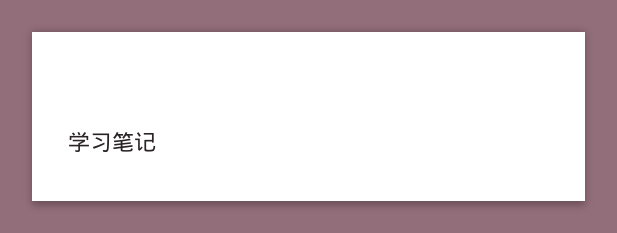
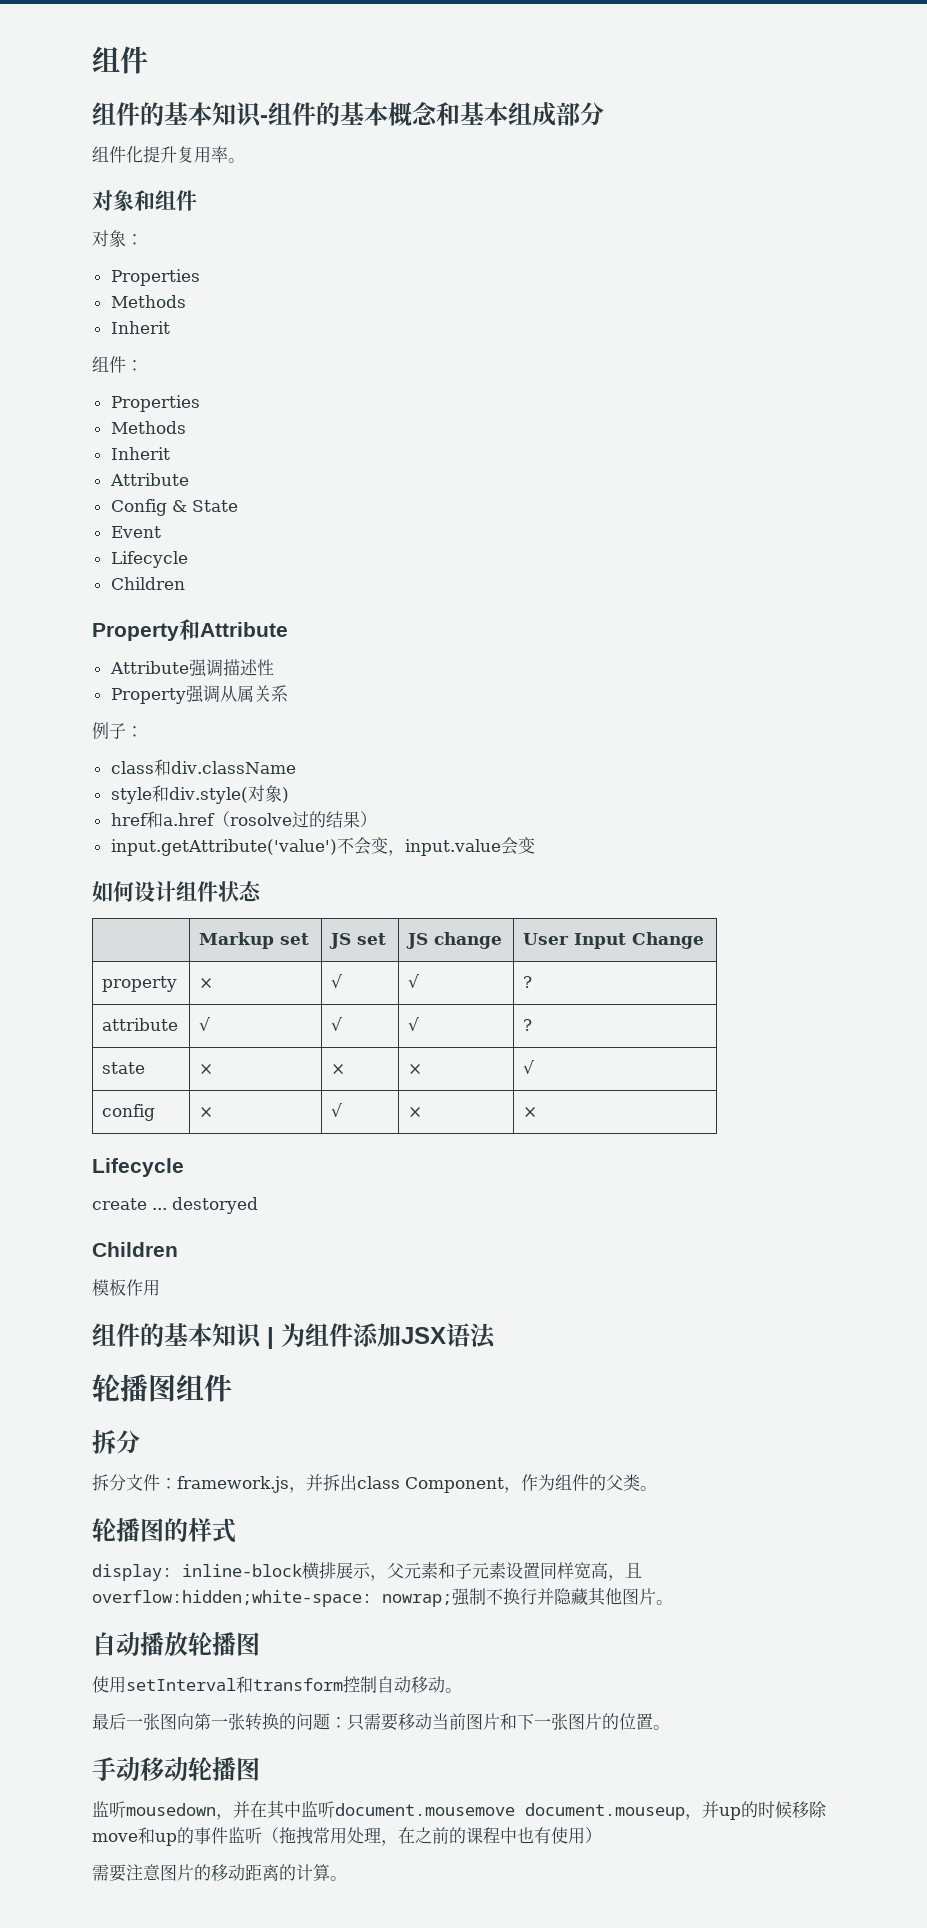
[68,132,156,153] 学习笔记 -> [92,46,148,74] [92,102,604,128] [92,146,245,163] [92,190,197,211] [92,230,143,247] [110,269,200,286] [110,295,186,308] [110,321,170,334] [92,356,143,373] [110,395,200,412] [110,421,186,434] [110,447,170,460] [109,473,189,486] [110,499,238,516] [110,526,161,538] [110,551,188,568] [110,577,185,590] [92,619,288,641] [109,659,274,677] [110,685,288,704] [92,722,143,739] [110,759,296,776] [110,785,289,804] [110,811,377,828] [110,837,535,856] [92,881,262,902] [199,932,310,949] [329,933,387,949] [406,932,503,949] [523,932,705,949] [102,976,178,992] [199,978,214,988] [331,974,343,988] [408,974,420,988] [523,976,533,988] [102,1018,179,1031] [199,1017,211,1031] [331,1017,343,1031] [408,1017,420,1031] [523,1019,533,1031] [102,1062,146,1074] [199,1064,214,1074] [331,1064,346,1074] [408,1064,423,1074] [523,1060,535,1074] [102,1104,156,1121] [199,1107,214,1117] [331,1103,343,1117] [408,1107,423,1117] [523,1107,538,1117] [92,1158,184,1177] [92,1197,258,1214] [92,1242,178,1257] [92,1279,160,1296] [92,1323,496,1349] [92,1374,232,1402] [92,1430,140,1454] [92,1474,657,1493] [92,1518,236,1543] [92,1562,642,1581] [92,1587,673,1607] [92,1632,260,1656] [92,1676,462,1693] [92,1713,670,1731] [92,1757,260,1781] [92,1800,827,1820] [92,1827,602,1846] [92,1864,347,1882] 组件 // 组件的基本知识-组件的基本概念和基本组成部分 // 组件化提升复用率。 // 对象和组件 // 对象： // Properties // Methods // Inherit // 组件： // Properties // Methods // Inherit // Attribute // Config & State // Event // Lifecycle // Children // Property和Attribute // Attribute强调描述性 // Property强调从属关系 // 例子： // class和div.className // style和div.style(对象) // href和a.href（rosolve过的结果） // input.getAttribute('value')不会变，input.value会变 // 如何设计组件状态 // | Markup set | JS set | JS change | User Input Change // property | × | √ | √ | ? // attribute | √ | √ | √ | ? // state | × | × | × | √ // config | × | √ | × | × // Lifecycle // create ... destoryed // Children // 模板作用 // 组件的基本知识 | 为组件添加JSX语法 // 轮播图组件 // 拆分 // 拆分文件：framework.js，并拆出class Component，作为组件的父类。 // 轮播图的样式 // display: inline-block横排展示，父元素和子元素设置同样宽高，且overflow:hidden;white-space: nowrap;强制不换行并隐藏其他图片。 // 自动播放轮播图 // 使用setInterval和transform控制自动移动。 // 最后一张图向第一张转换的问题：只需要移动当前图片和下一张图片的位置。 // 手动移动轮播图 // 监听mousedown，并在其中监听document.mousemove document.mouseup，并up的时候移除move和up的事件监听（拖拽常用处理，在之前的课程中也有使用） // 需要注意图片的移动距离的计算。

